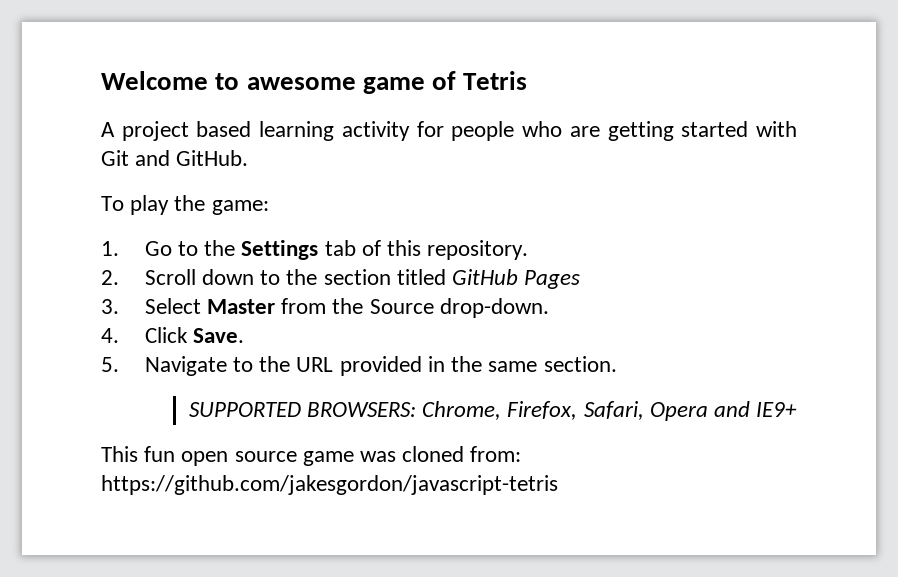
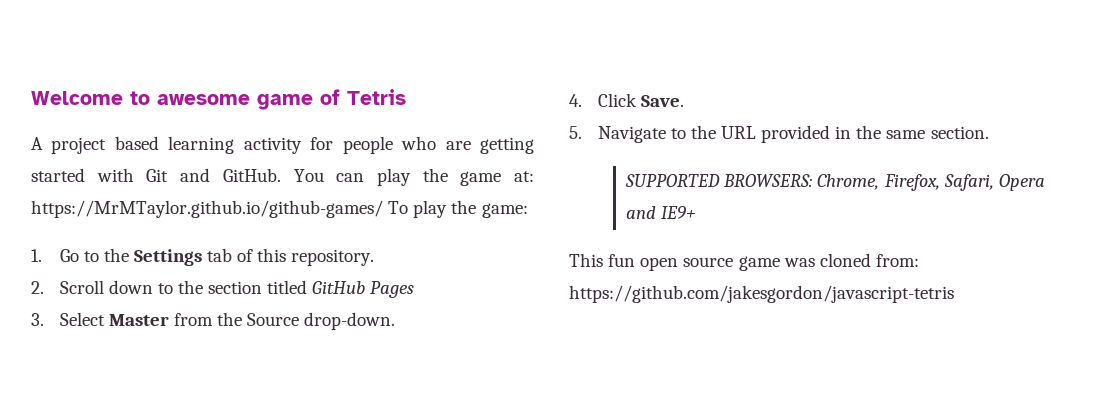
(249, 158) // -> [293,168,534,186] [31,200,383,218] You can play the game at: https://MrMTaylor.github.io/github-games/

